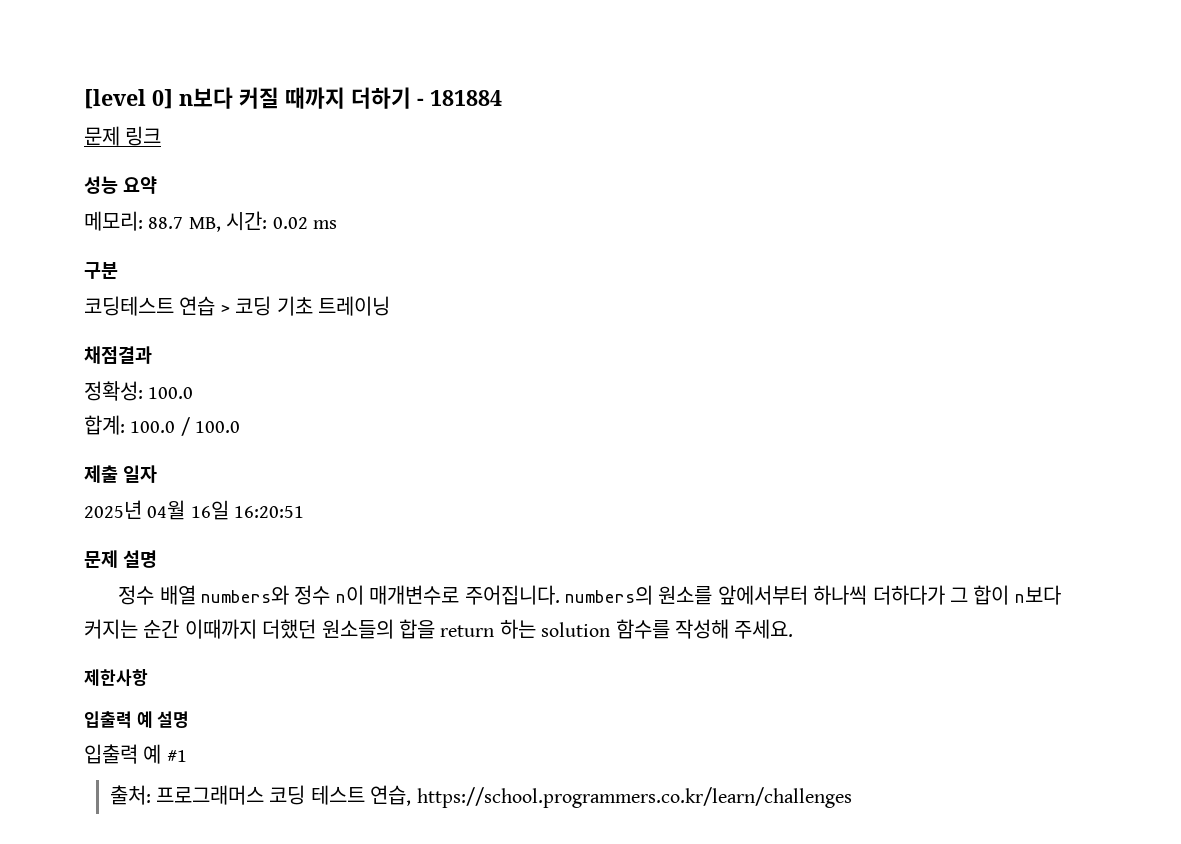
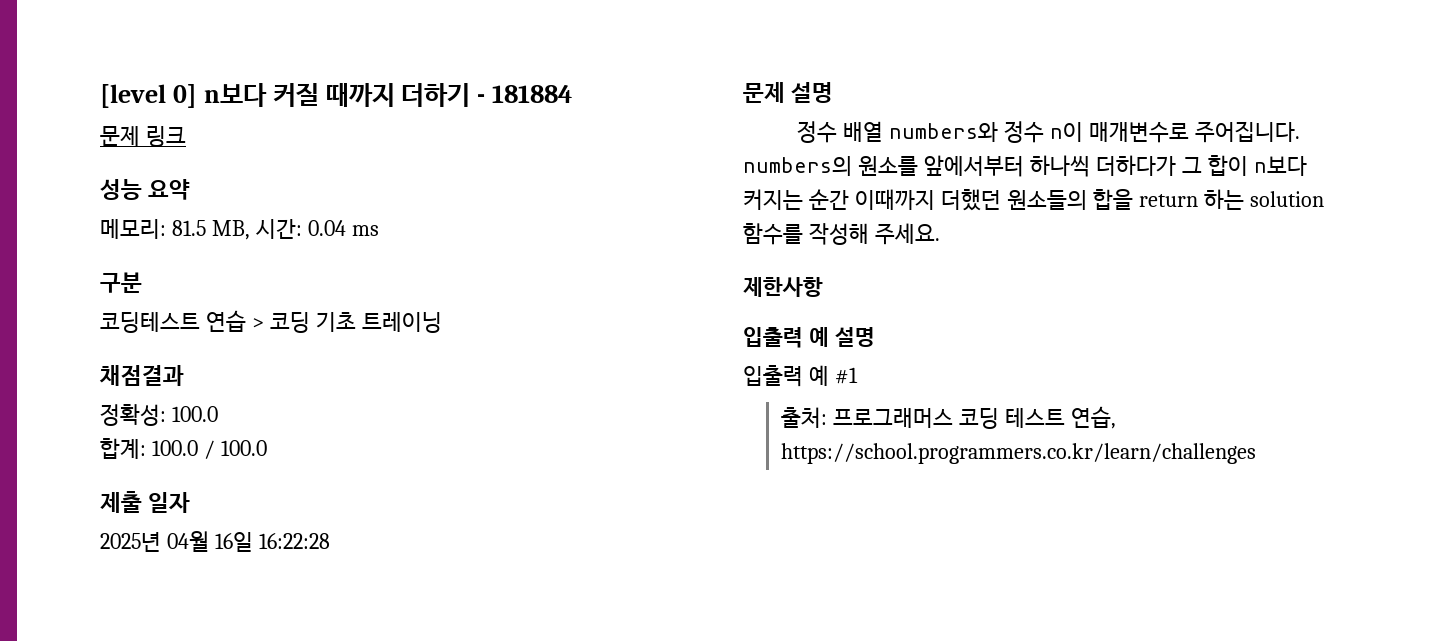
[148,217,184,229] 88.7 -> [171,220,206,236] 81.5
[272,217,308,229] 0.02 -> [307,220,346,236] 0.04
[234,506,305,518] 16:20:51 -> [258,533,330,549] 16:22:28

